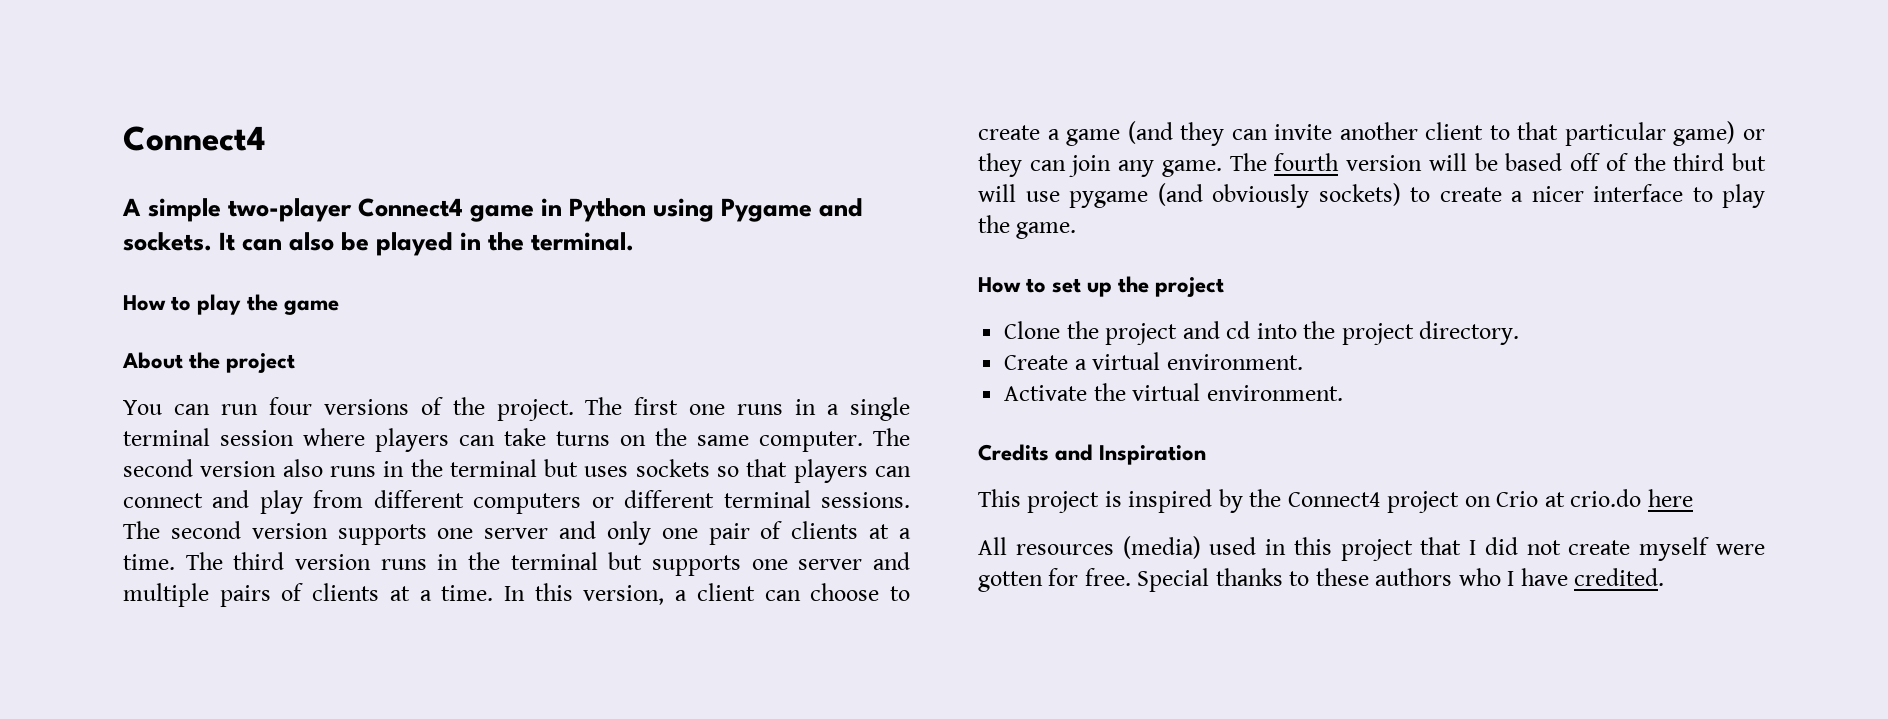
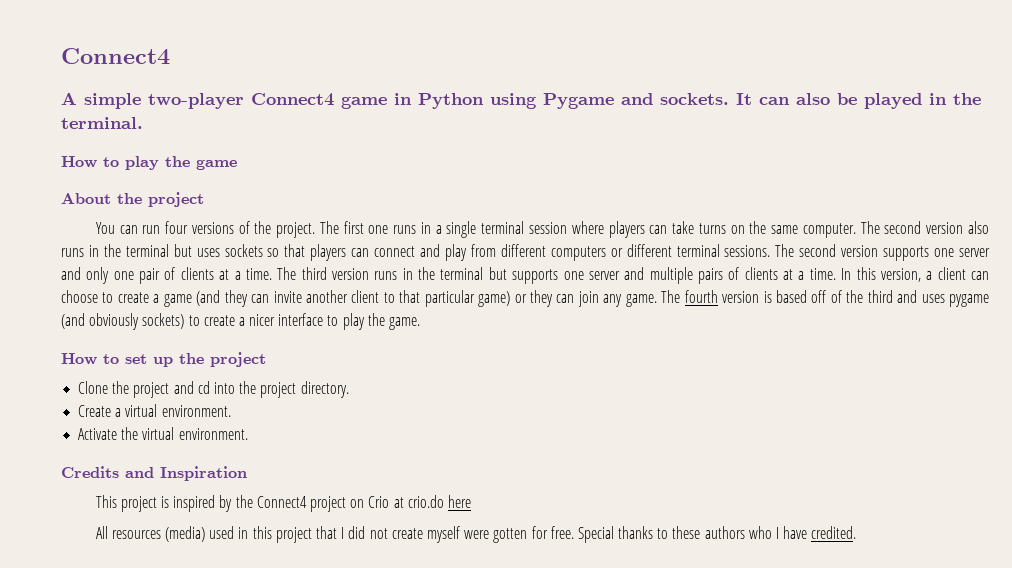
[1428,153,1498,171] will be -> [763,291,772,303] is
[1732,153,1766,171] [978,184,1060,202] but will use -> [897,290,945,303] and uses

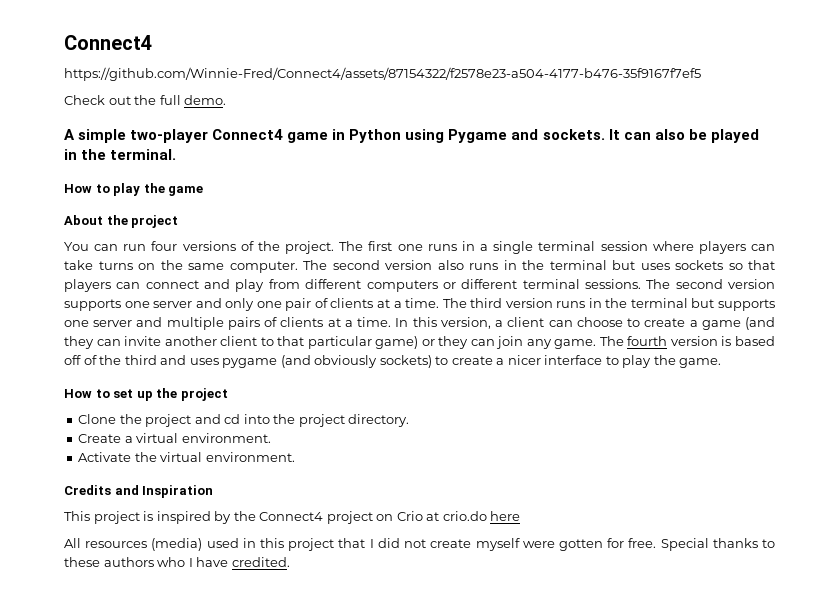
[61,48,170,65] Connect4 -> [64,35,152,50] [64,67,701,81] [64,95,227,105] Connect4 // https://github.com/Winnie-Fred/Connect4/assets/87154322/f2578e23-a504-4177-b476-35f9167f7ef5 // Check out the full demo.

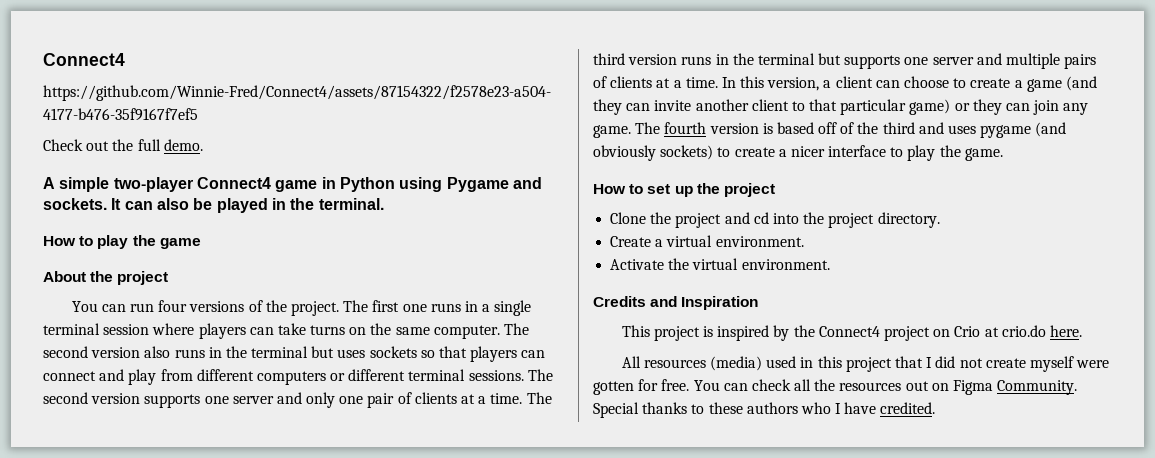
[490,511,521,521] here -> [1049,325,1082,337] here.
(657, 543) none -> [693,379,1078,395] You can check all the resources out on Figma Community.

